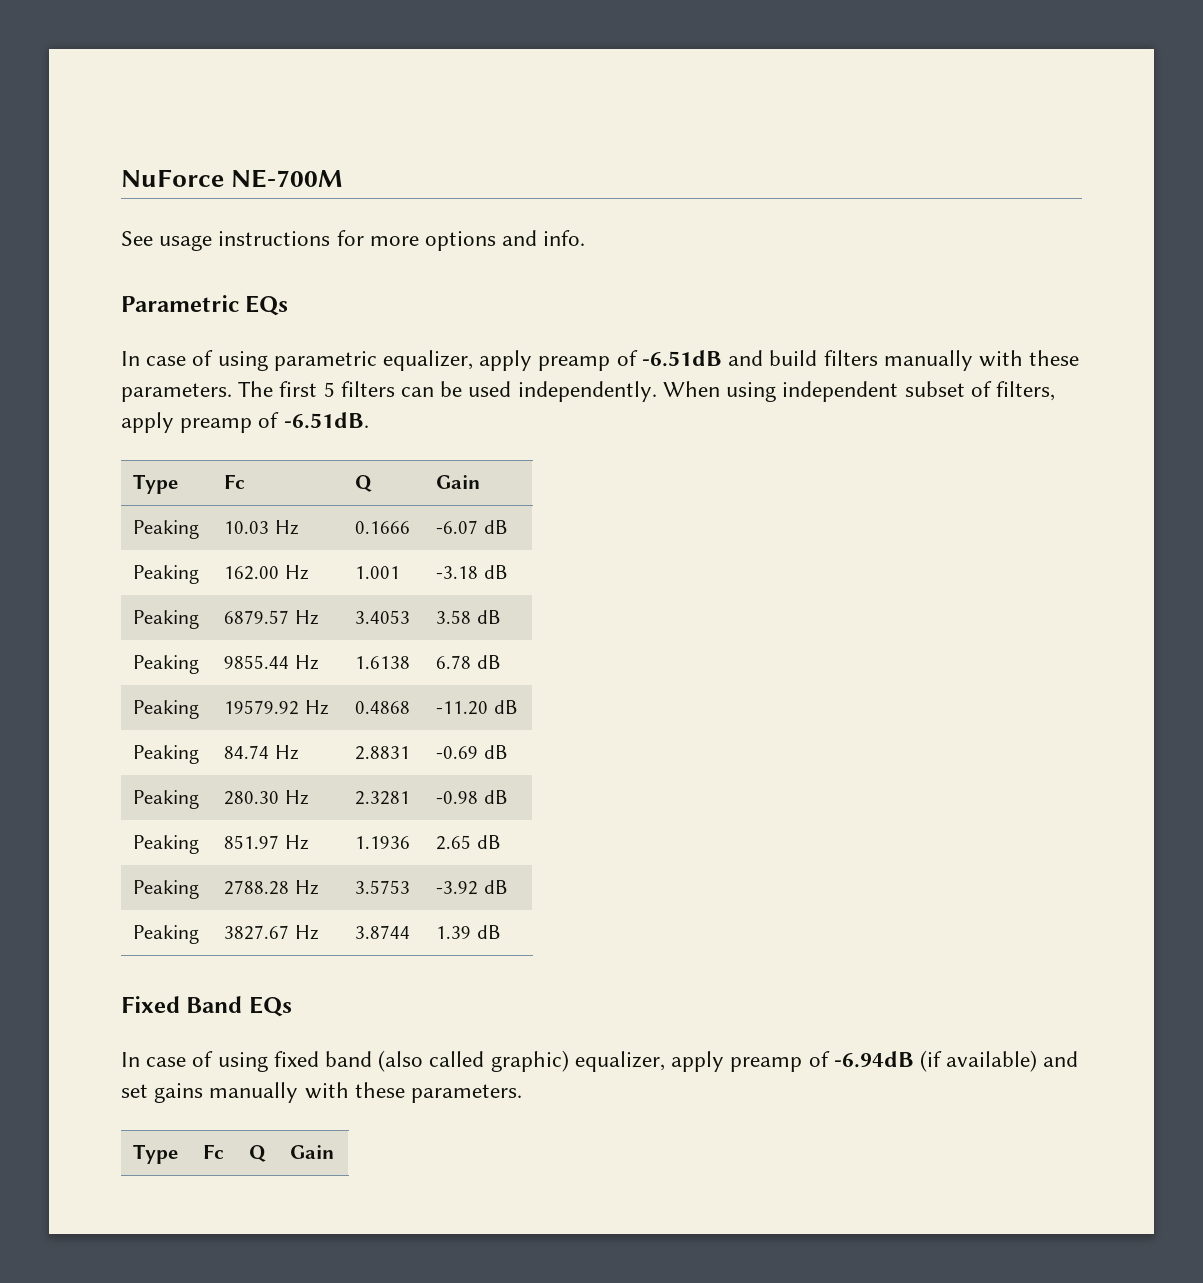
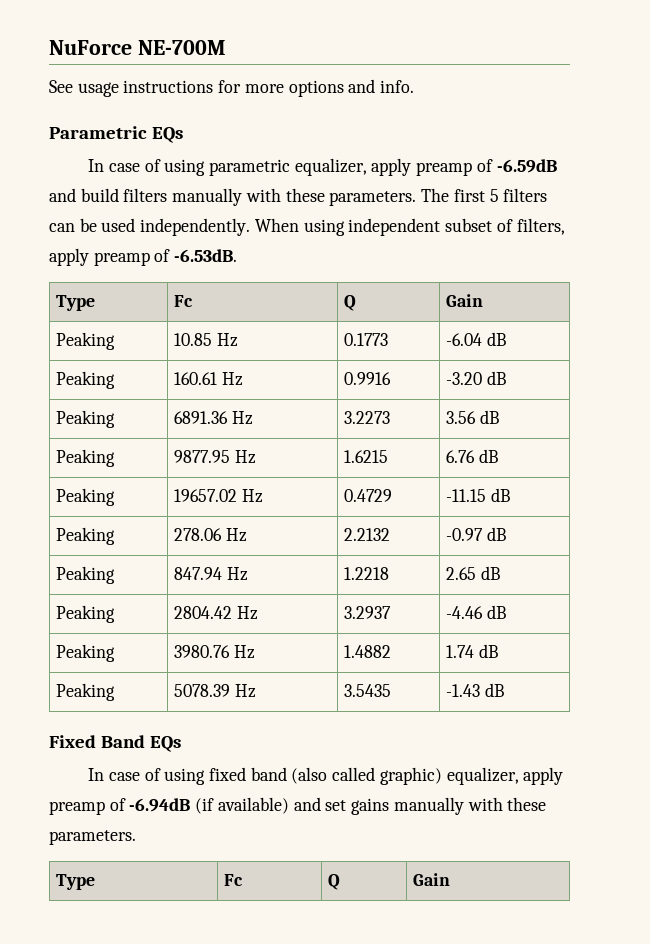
[641,350,722,367] -6.51dB -> [496,159,557,173] -6.59dB
[283,412,369,429] -6.51dB. -> [174,249,238,262] -6.53dB.
[224,520,299,535] [355,521,411,534] [436,520,508,534] [133,565,200,584] [224,565,309,580] [355,566,401,579] [436,565,508,579] [133,610,200,629] [224,610,319,625] [355,610,411,624] [436,610,501,624] [133,655,200,674] [224,655,319,670] [355,656,411,669] [436,655,501,669] [133,700,200,719] [224,700,329,715] [355,701,411,714] [436,700,518,715] [133,745,200,764] [224,745,299,760] [355,746,411,760] [436,745,508,759] [133,790,200,809] [224,790,309,805] [355,791,411,805] [436,790,508,804] [133,835,200,854] [224,835,309,850] [355,836,411,849] 10.03 Hz | 0.1666 | -6.07 dB // Peaking | 162.00 Hz | 1.001 | -3.18 dB // Peaking | 6879.57 Hz | 3.4053 | 3.58 dB // Peaking | 9855.44 Hz | 1.6138 | 6.78 dB // Peaking | 19579.92 Hz | 0.4868 | -11.20 dB // Peaking | 84.74 Hz | 2.8831 | -0.69 dB // Peaking | 280.30 Hz | 2.3281 | -0.98 dB // Peaking | 851.97 Hz | 1.1936 -> [174,333,239,347] [344,333,389,346] [446,332,507,346] [56,371,116,389] [174,372,244,386] [344,372,392,385] [446,371,507,385] [56,410,116,428] [174,411,254,425] [344,411,391,424] [446,410,500,424] [56,449,116,467] [174,450,257,464] [344,450,389,463] [446,449,499,463] [56,488,116,506] [174,489,264,503] [344,489,393,502] [446,488,511,502] [56,527,116,545] [174,528,248,542] [344,528,391,541] [446,527,507,541] [56,566,116,584] [174,567,249,581] [344,567,390,580] 10.85 Hz | 0.1773 | -6.04 dB // Peaking | 160.61 Hz | 0.9916 | -3.20 dB // Peaking | 6891.36 Hz | 3.2273 | 3.56 dB // Peaking | 9877.95 Hz | 1.6215 | 6.76 dB // Peaking | 19657.02 Hz | 0.4729 | -11.15 dB // Peaking | 278.06 Hz | 2.2132 | -0.97 dB // Peaking | 847.94 Hz | 1.2218
[224,880,319,895] [355,880,411,894] [436,880,508,895] [133,925,200,944] [224,925,319,940] [355,925,411,939] [436,926,472,939] 2788.28 Hz | 3.5753 | -3.92 dB // Peaking | 3827.67 Hz | 3.8744 | 1.39 -> [174,606,259,620] [344,606,392,619] [446,605,507,619] [56,644,116,662] [174,645,256,659] [344,645,392,658] [446,644,499,658] [56,683,116,701] [174,684,257,698] [344,684,392,697] [446,684,481,697] 2804.42 Hz | 3.2937 | -4.46 dB // Peaking | 3980.76 Hz | 1.4882 | 1.74 dB // Peaking | 5078.39 Hz | 3.5435 | -1.43

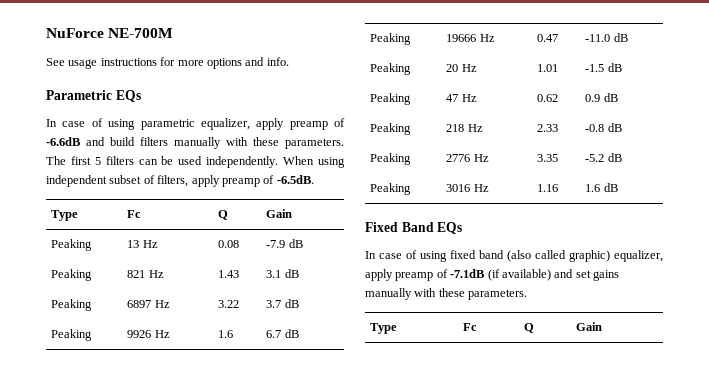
[496,159,557,173] -6.59dB -> [46,137,80,146] -6.6dB
[174,249,238,262] -6.53dB. -> [276,175,314,184] -6.5dB.
[174,333,239,347] [344,333,389,346] [446,332,507,346] [56,371,116,389] [174,372,244,386] [344,372,392,385] [446,371,507,385] [56,410,116,428] [174,411,254,425] [344,411,391,424] [446,410,500,424] [56,449,116,467] [174,450,257,464] [344,450,389,463] [446,449,499,463] [56,488,116,506] [174,489,264,503] [344,489,393,502] [446,488,511,502] [56,527,116,545] [174,528,248,542] [344,528,391,541] [446,527,507,541] [56,566,116,584] [174,567,249,581] [344,567,390,580] [446,566,501,580] [56,605,116,623] [174,606,259,620] [344,606,392,619] [446,605,507,619] [56,644,116,662] [174,645,256,659] [344,645,392,658] [446,644,499,658] [56,683,116,701] [174,684,257,698] [344,684,392,697] [446,684,481,697] 10.85 Hz | 0.1773 | -6.04 dB // Peaking | 160.61 Hz | 0.9916 | -3.20 dB // Peaking | 6891.36 Hz | 3.2273 | 3.56 dB // Peaking | 9877.95 Hz | 1.6215 | 6.76 dB // Peaking | 19657.02 Hz | 0.4729 | -11.15 dB // Peaking | 278.06 Hz | 2.2132 | -0.97 dB // Peaking | 847.94 Hz | 1.2218 | 2.65 dB // Peaking | 2804.42 Hz | 3.2937 | -4.46 dB // Peaking | 3980.76 Hz | 1.4882 | 1.74 dB // Peaking | 5078.39 Hz | 3.5435 | -1.43 -> [127,240,158,248] [218,240,240,248] [266,239,303,248] [51,269,93,281] [127,270,164,278] [218,270,240,278] [266,269,299,278] [51,299,93,311] [127,300,170,308] [218,300,240,308] [266,299,299,308] [51,329,93,341] [127,330,170,338] [218,330,234,338] [266,329,299,338] [370,33,412,45] [446,34,495,42] [537,34,559,42] [585,33,628,42] [370,63,412,75] [446,64,477,72] [537,64,559,72] [585,63,622,72] [370,93,412,105] [446,94,477,102] [537,94,559,102] [585,93,618,102] [370,123,412,135] [446,124,483,132] [537,124,559,132] [585,123,622,132] [370,153,412,165] [446,154,489,162] [537,154,559,162] [585,153,622,162] [370,183,412,195] [446,184,489,192] [537,184,559,192] [585,184,601,192] 13 Hz | 0.08 | -7.9 dB // Peaking | 821 Hz | 1.43 | 3.1 dB // Peaking | 6897 Hz | 3.22 | 3.7 dB // Peaking | 9926 Hz | 1.6 | 6.7 dB // Peaking | 19666 Hz | 0.47 | -11.0 dB // Peaking | 20 Hz | 1.01 | -1.5 dB // Peaking | 47 Hz | 0.62 | 0.9 dB // Peaking | 218 Hz | 2.33 | -0.8 dB // Peaking | 2776 Hz | 3.35 | -5.2 dB // Peaking | 3016 Hz | 1.16 | 1.6
[129,798,191,812] -6.94dB -> [450,269,485,278] -7.1dB

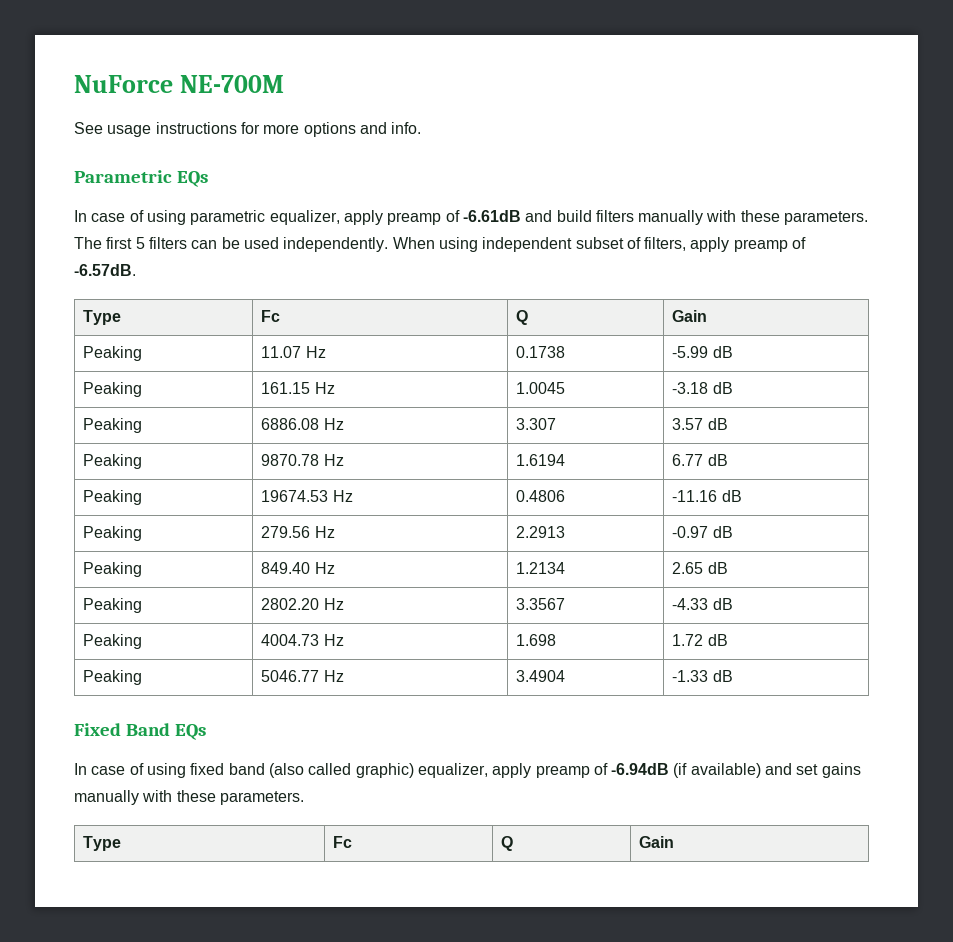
[46,137,80,146] -6.6dB -> [462,210,521,222] -6.61dB
[276,175,314,184] -6.5dB. -> [74,264,136,276] -6.57dB.
[127,240,158,248] [218,240,240,248] [266,239,303,248] [51,269,93,281] [127,270,164,278] [218,270,240,278] [266,269,299,278] [51,299,93,311] [127,300,170,308] [218,300,240,308] [266,299,299,308] [51,329,93,341] [127,330,170,338] [218,330,234,338] [266,329,299,338] [370,33,412,45] [446,34,495,42] [537,34,559,42] [585,33,628,42] [370,63,412,75] [446,64,477,72] [537,64,559,72] [585,63,622,72] [370,93,412,105] [446,94,477,102] [537,94,559,102] [585,93,618,102] [370,123,412,135] [446,124,483,132] [537,124,559,132] [585,123,622,132] [370,153,412,165] [446,154,489,162] [537,154,559,162] [585,153,622,162] [370,183,412,195] [446,184,489,192] [537,184,559,192] [585,184,601,192] 13 Hz | 0.08 | -7.9 dB // Peaking | 821 Hz | 1.43 | 3.1 dB // Peaking | 6897 Hz | 3.22 | 3.7 dB // Peaking | 9926 Hz | 1.6 | 6.7 dB // Peaking | 19666 Hz | 0.47 | -11.0 dB // Peaking | 20 Hz | 1.01 | -1.5 dB // Peaking | 47 Hz | 0.62 | 0.9 dB // Peaking | 218 Hz | 2.33 | -0.8 dB // Peaking | 2776 Hz | 3.35 | -5.2 dB // Peaking | 3016 Hz | 1.16 | 1.6 -> [261,346,326,358] [516,346,566,358] [672,346,733,358] [83,382,143,397] [261,382,335,394] [516,382,566,394] [672,382,733,394] [83,418,143,433] [261,418,344,430] [516,418,557,430] [672,418,728,430] [83,454,143,469] [261,454,344,466] [516,454,566,466] [672,454,728,466] [83,490,143,505] [261,490,353,502] [516,490,566,502] [672,490,742,502] [83,526,143,541] [261,526,335,538] [516,526,566,538] [672,526,733,538] [83,562,143,577] [261,562,335,574] [516,562,566,574] [672,562,728,574] [83,598,143,613] [261,598,344,610] [516,598,566,610] [672,598,733,610] [83,634,143,649] [261,634,344,646] [516,634,557,646] [672,634,728,646] [83,670,143,685] [261,670,344,682] [516,670,566,682] [672,670,709,682] 11.07 Hz | 0.1738 | -5.99 dB // Peaking | 161.15 Hz | 1.0045 | -3.18 dB // Peaking | 6886.08 Hz | 3.307 | 3.57 dB // Peaking | 9870.78 Hz | 1.6194 | 6.77 dB // Peaking | 19674.53 Hz | 0.4806 | -11.16 dB // Peaking | 279.56 Hz | 2.2913 | -0.97 dB // Peaking | 849.40 Hz | 1.2134 | 2.65 dB // Peaking | 2802.20 Hz | 3.3567 | -4.33 dB // Peaking | 4004.73 Hz | 1.698 | 1.72 dB // Peaking | 5046.77 Hz | 3.4904 | -1.33
[450,269,485,278] -7.1dB -> [611,763,670,775] -6.94dB

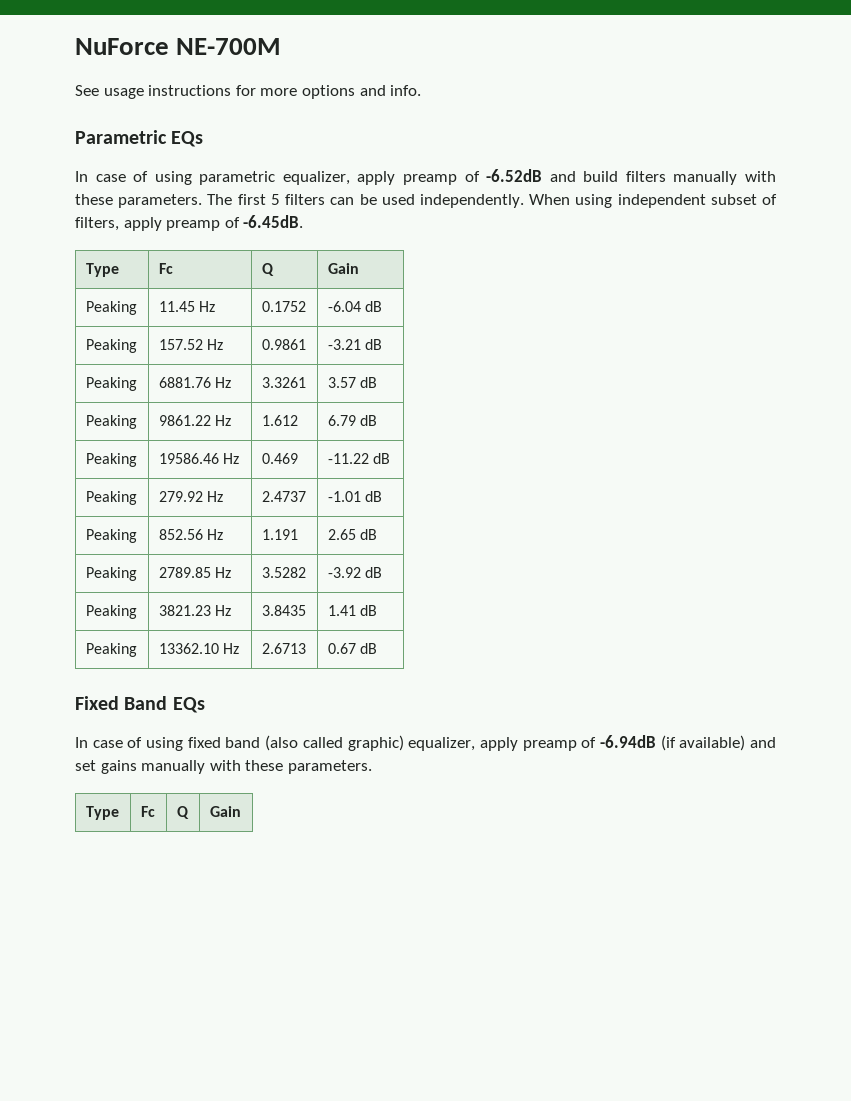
[462,210,521,222] -6.61dB -> [486,169,543,182] -6.52dB
[74,264,136,276] -6.57dB. -> [243,215,304,228] -6.45dB.
[261,346,326,358] [516,346,566,358] [672,346,733,358] [83,382,143,397] [261,382,335,394] [516,382,566,394] [672,382,733,394] [83,418,143,433] [261,418,344,430] [516,418,557,430] 11.07 Hz | 0.1738 | -5.99 dB // Peaking | 161.15 Hz | 1.0045 | -3.18 dB // Peaking | 6886.08 Hz | 3.307 -> [158,301,215,312] [261,301,306,312] [327,301,382,312] [85,339,137,353] [158,339,223,350] [261,339,306,350] [327,339,382,350] [85,377,137,391] [158,377,231,388] [261,377,306,388] 11.45 Hz | 0.1752 | -6.04 dB // Peaking | 157.52 Hz | 0.9861 | -3.21 dB // Peaking | 6881.76 Hz | 3.3261
[261,454,344,466] [516,454,566,466] [672,454,728,466] [83,490,143,505] [261,490,353,502] [516,490,566,502] [672,490,742,502] [83,526,143,541] [261,526,335,538] [516,526,566,538] [672,526,733,538] [83,562,143,577] [261,562,335,574] [516,562,566,574] 9870.78 Hz | 1.6194 | 6.77 dB // Peaking | 19674.53 Hz | 0.4806 | -11.16 dB // Peaking | 279.56 Hz | 2.2913 | -0.97 dB // Peaking | 849.40 Hz | 1.2134 -> [158,415,231,426] [261,415,298,426] [327,415,377,426] [85,453,137,467] [158,453,239,464] [261,453,298,464] [327,453,390,464] [85,491,137,505] [158,491,223,502] [261,491,306,502] [327,491,382,502] [85,529,137,543] [158,529,223,540] [261,529,298,540] 9861.22 Hz | 1.612 | 6.79 dB // Peaking | 19586.46 Hz | 0.469 | -11.22 dB // Peaking | 279.92 Hz | 2.4737 | -1.01 dB // Peaking | 852.56 Hz | 1.191
[261,598,344,610] [516,598,566,610] [672,598,733,610] [83,634,143,649] [261,634,344,646] [516,634,557,646] [672,634,728,646] [83,670,143,685] [261,670,344,682] [516,670,566,682] [672,670,709,682] 2802.20 Hz | 3.3567 | -4.33 dB // Peaking | 4004.73 Hz | 1.698 | 1.72 dB // Peaking | 5046.77 Hz | 3.4904 | -1.33 -> [158,567,231,578] [261,567,306,578] [327,567,382,578] [85,605,137,619] [158,605,231,616] [261,605,306,616] [327,605,377,616] [85,643,137,657] [158,643,239,654] [261,643,306,654] [327,643,356,654] 2789.85 Hz | 3.5282 | -3.92 dB // Peaking | 3821.23 Hz | 3.8435 | 1.41 dB // Peaking | 13362.10 Hz | 2.6713 | 0.67

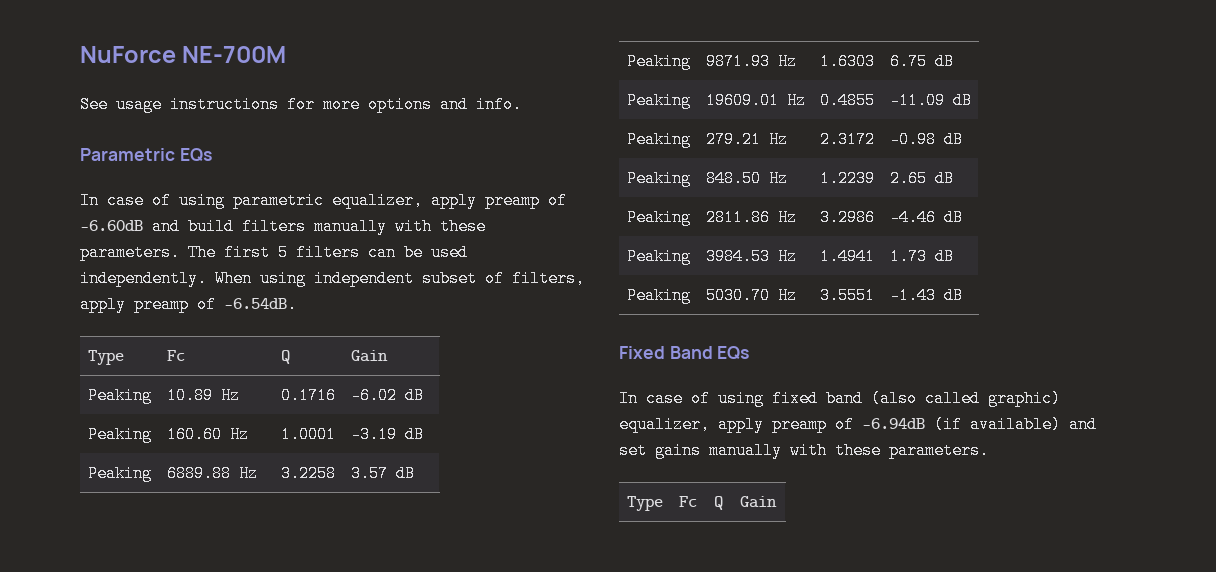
[486,169,543,182] -6.52dB -> [80,220,143,231] -6.60dB
[243,215,304,228] -6.45dB. -> [224,296,297,313] -6.54dB.
[158,301,215,312] [261,301,306,312] [327,301,382,312] [85,339,137,353] [158,339,223,350] [261,339,306,350] [327,339,382,350] [85,377,137,391] [158,377,231,388] [261,377,306,388] 11.45 Hz | 0.1752 | -6.04 dB // Peaking | 157.52 Hz | 0.9861 | -3.21 dB // Peaking | 6881.76 Hz | 3.3261 -> [166,387,240,404] [280,387,336,404] [350,387,424,404] [87,426,152,443] [166,426,249,443] [280,426,336,443] [350,426,424,443] [87,465,152,482] [166,465,258,482] [280,465,336,482] 10.89 Hz | 0.1716 | -6.02 dB // Peaking | 160.60 Hz | 1.0001 | -3.19 dB // Peaking | 6889.88 Hz | 3.2258
[158,415,231,426] [261,415,298,426] [327,415,377,426] [85,453,137,467] [158,453,239,464] [261,453,298,464] [327,453,390,464] [85,491,137,505] [158,491,223,502] [261,491,306,502] [327,491,382,502] [85,529,137,543] [158,529,223,540] [261,529,298,540] 9861.22 Hz | 1.612 | 6.79 dB // Peaking | 19586.46 Hz | 0.469 | -11.22 dB // Peaking | 279.92 Hz | 2.4737 | -1.01 dB // Peaking | 852.56 Hz | 1.191 -> [705,53,797,70] [819,53,875,70] [889,53,954,70] [626,92,691,109] [705,92,806,109] [819,92,875,109] [889,92,972,109] [626,131,691,148] [705,131,788,148] [819,131,875,148] [889,131,963,148] [626,170,691,187] [705,170,788,187] [819,170,875,187] 9871.93 Hz | 1.6303 | 6.75 dB // Peaking | 19609.01 Hz | 0.4855 | -11.09 dB // Peaking | 279.21 Hz | 2.3172 | -0.98 dB // Peaking | 848.50 Hz | 1.2239
[158,567,231,578] [261,567,306,578] [327,567,382,578] [85,605,137,619] [158,605,231,616] [261,605,306,616] [327,605,377,616] [85,643,137,657] [158,643,239,654] [261,643,306,654] [327,643,356,654] 2789.85 Hz | 3.5282 | -3.92 dB // Peaking | 3821.23 Hz | 3.8435 | 1.41 dB // Peaking | 13362.10 Hz | 2.6713 | 0.67 -> [705,209,797,226] [819,209,875,226] [889,209,963,226] [626,248,691,265] [705,248,797,265] [819,248,875,265] [889,248,954,265] [626,287,691,304] [705,287,797,304] [819,287,875,304] [889,287,936,304] 2811.86 Hz | 3.2986 | -4.46 dB // Peaking | 3984.53 Hz | 1.4941 | 1.73 dB // Peaking | 5030.70 Hz | 3.5551 | -1.43

